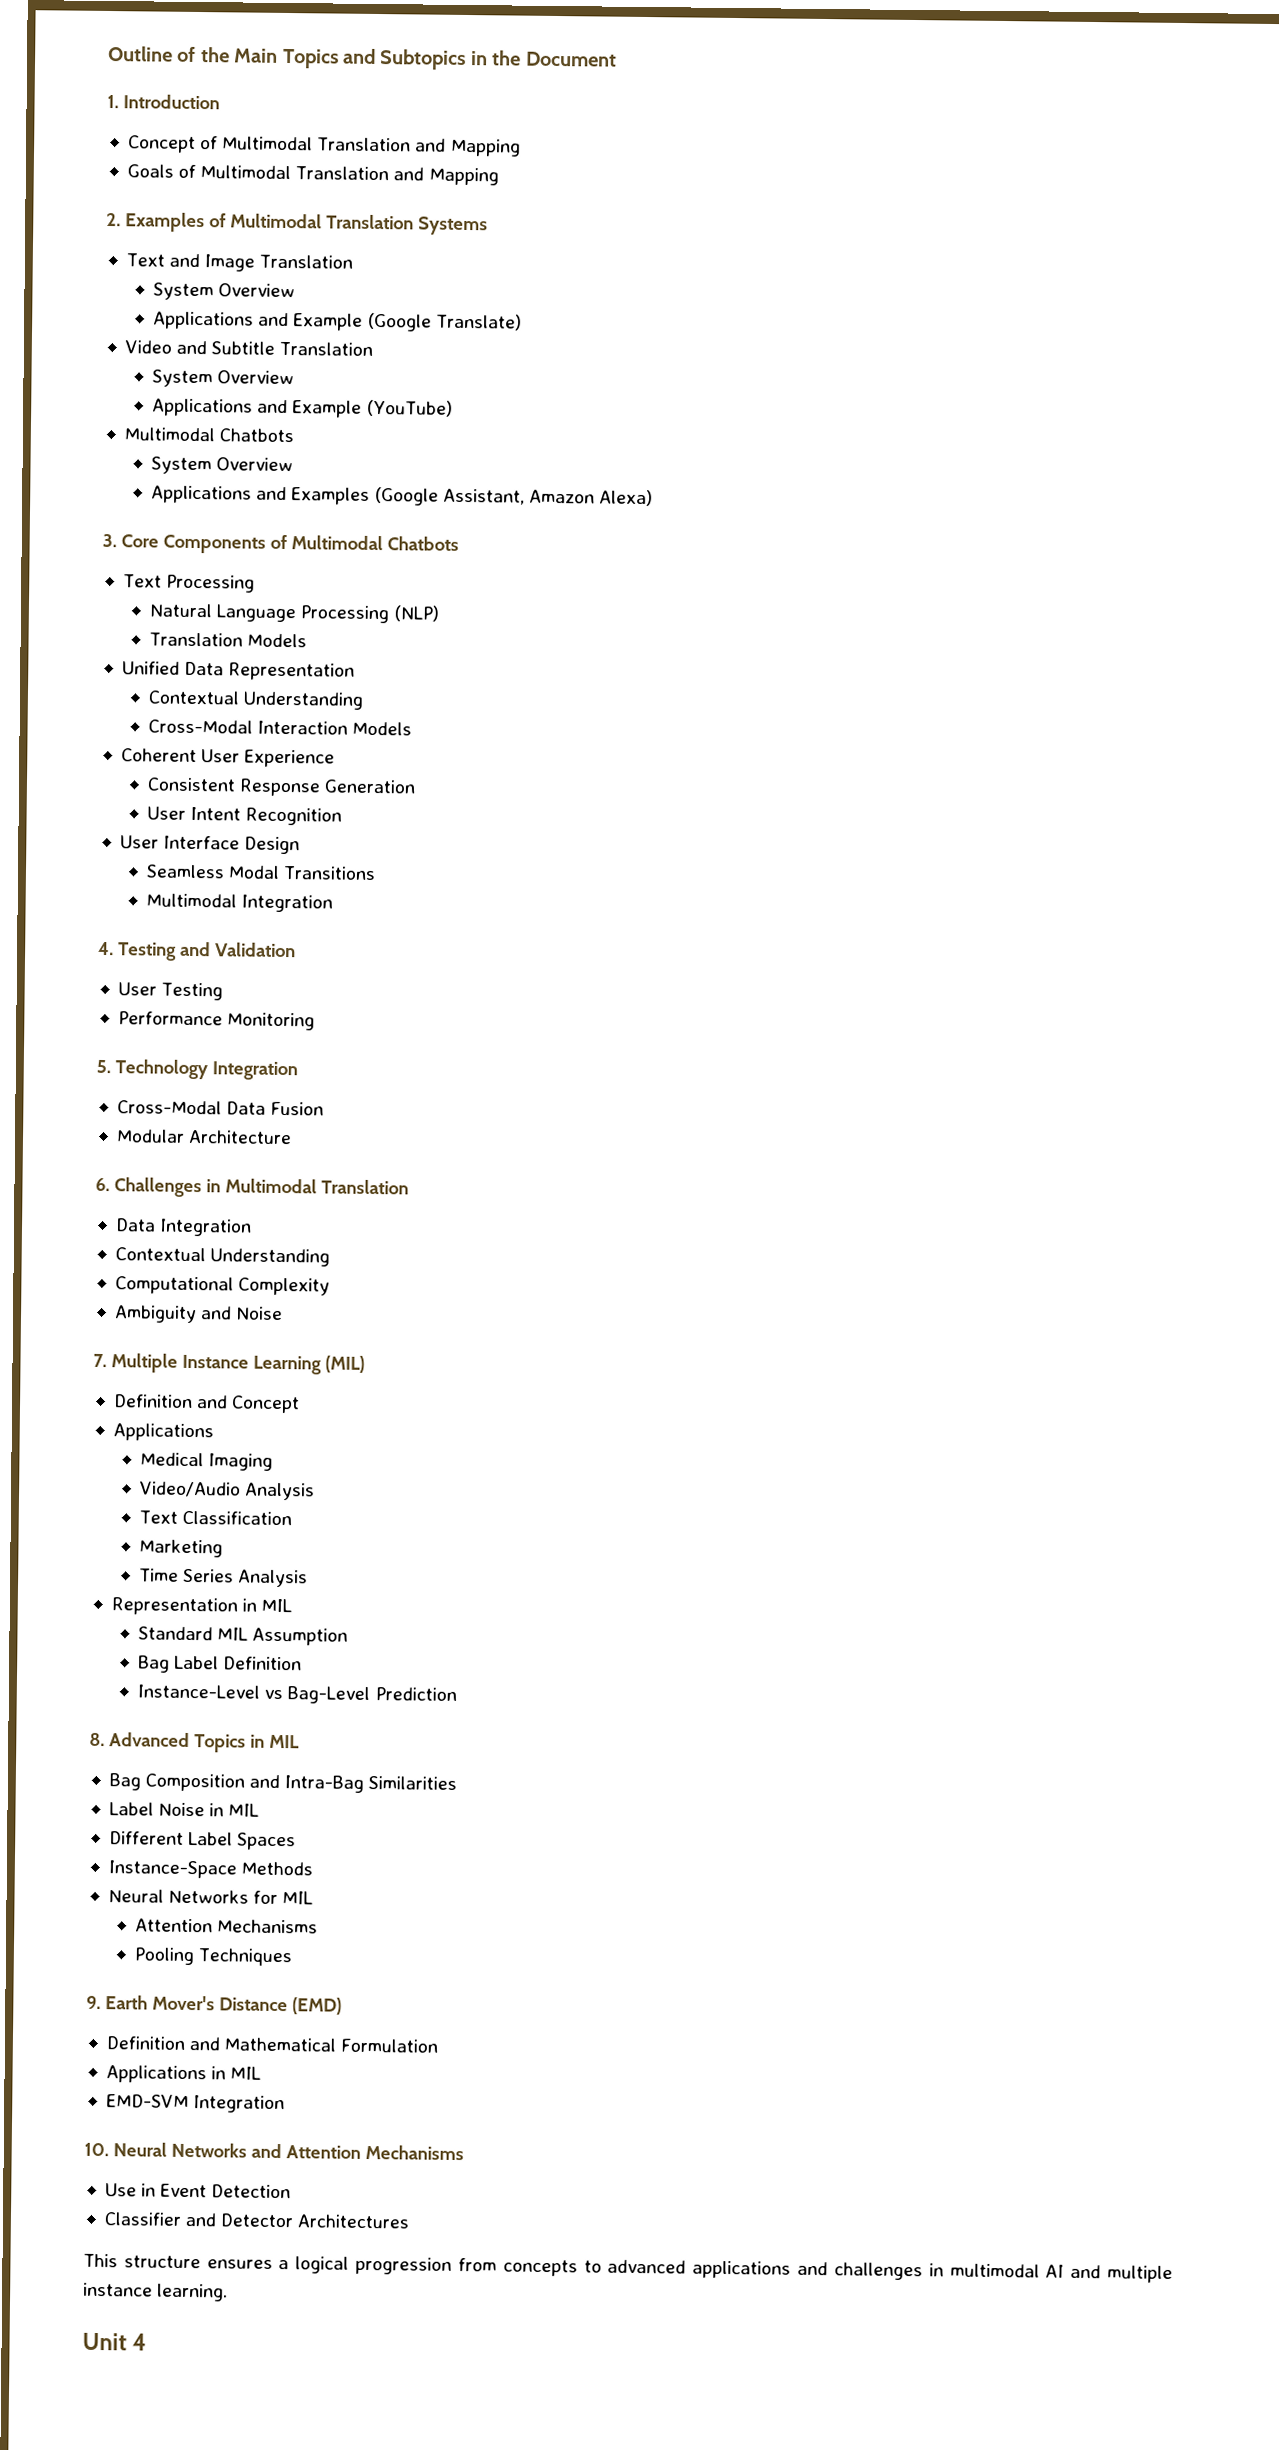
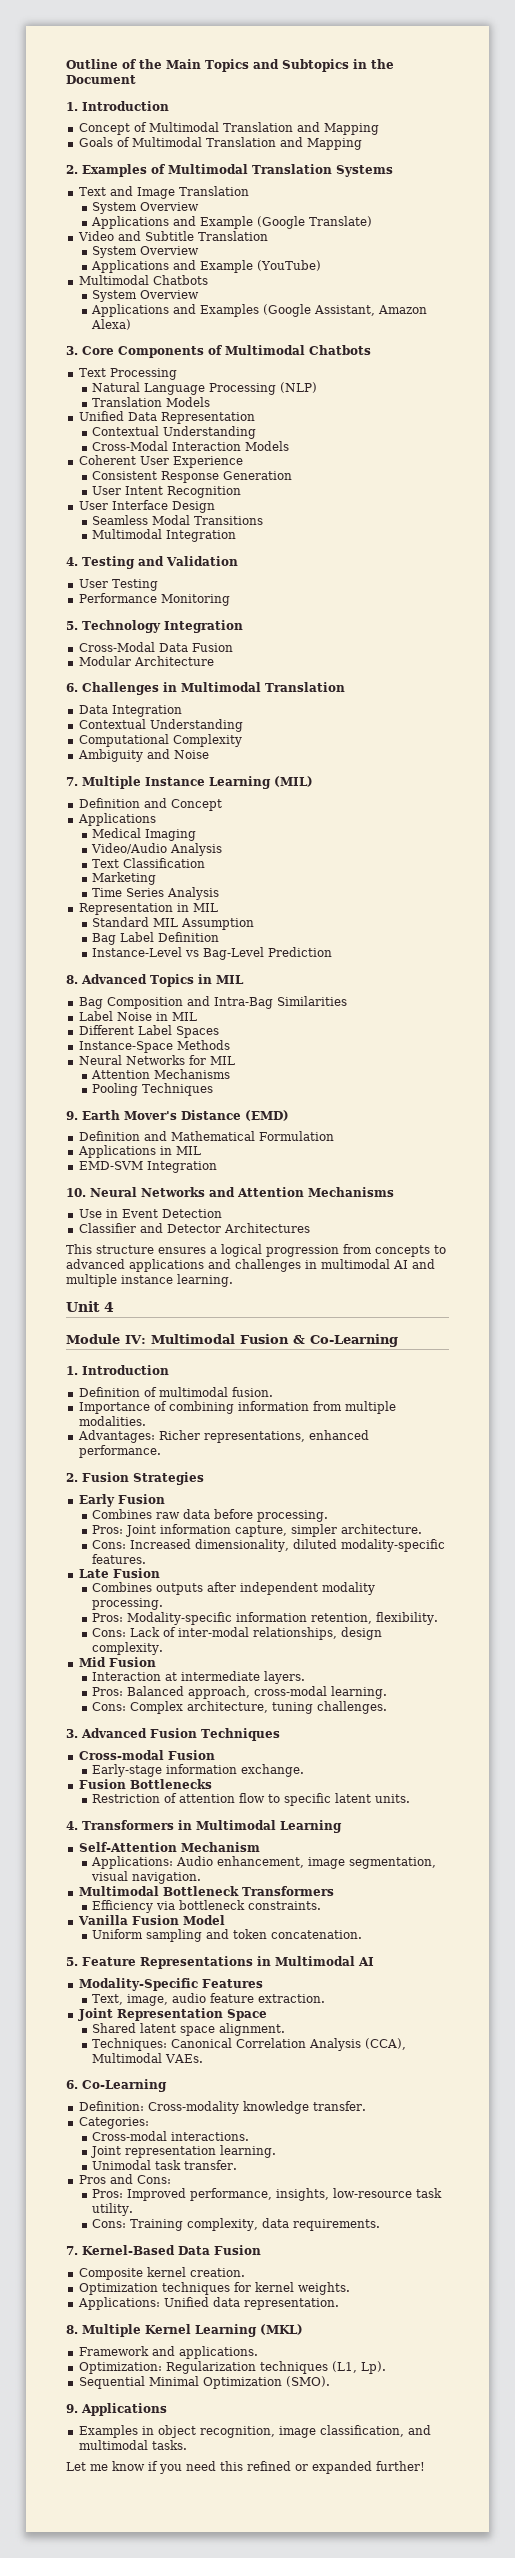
(148, 2342) none -> [66,1334,398,1347] [66,1365,169,1375] [78,1387,273,1397] [78,1401,396,1414] [78,1416,146,1426] [77,1430,369,1443] [78,1445,161,1458] [66,1472,204,1485] [78,1494,165,1507] [91,1509,328,1522] [91,1524,422,1537] [91,1539,445,1552] [91,1554,146,1564] [78,1568,160,1578] [91,1582,375,1595] [91,1598,163,1610] [91,1612,438,1625] [91,1627,382,1640] [91,1642,163,1655] [78,1657,156,1667] [91,1671,305,1684] [91,1686,387,1699] [91,1701,387,1714] [66,1728,280,1741] [78,1750,215,1760] [91,1764,304,1777] [78,1779,212,1789] [91,1793,410,1806] [66,1820,342,1833] [78,1842,260,1852] [90,1856,436,1869] [90,1871,201,1884] [78,1886,334,1896] [91,1900,321,1913] [77,1915,225,1925] [91,1929,362,1942] [66,1956,374,1969] [78,1978,263,1991] [91,1993,325,2006] [77,2008,267,2021] [91,2023,285,2036] [91,2038,406,2051] [91,2053,203,2063] [66,2079,167,2092] [78,2101,366,2114] [78,2117,149,2129] [91,2131,249,2141] [89,2145,276,2158] [91,2160,237,2170] [78,2174,171,2184] [91,2188,442,2201] [91,2203,133,2216] [91,2218,380,2231] [66,2245,261,2255] [78,2267,245,2280] [78,2282,350,2295] [77,2297,339,2310] [66,2324,303,2337] [78,2346,258,2359] [78,2361,386,2374] [78,2376,330,2389] [66,2403,167,2416] [78,2425,431,2438] [78,2440,187,2450] [66,2461,425,2474] // Module IV: Multimodal Fusion & Co-Learning // 1. Introduction // Definition of multimodal fusion. // Importance of combining information from multiple modalities. // Advantages: Richer representations, enhanced performance. // 2. Fusion Strategies // Early Fusion // Combines raw data before processing. // Pros: Joint information capture, simpler architecture. // Cons: Increased dimensionality, diluted modality-specific features. // Late Fusion // Combines outputs after independent modality processing. // Pros: Modality-specific information retention, flexibility. // Cons: Lack of inter-modal relationships, design complexity. // Mid Fusion // Interaction at intermediate layers. // Pros: Balanced approach, cross-modal learning. // Cons: Complex architecture, tuning challenges. // 3. Advanced Fusion Techniques // Cross-modal Fusion // Early-stage information exchange. // Fusion Bottlenecks // Restriction of attention flow to specific latent units. // 4. Transformers in Multimodal Learning // Self-Attention Mechanism // Applications: Audio enhancement, image segmentation, visual navigation. // Multimodal Bottleneck Transformers // Efficiency via bottleneck constraints. // Vanilla Fusion Model // Uniform sampling and token concatenation. // 5. Feature Representations in Multimodal AI // Modality-Specific Features // Text, image, audio feature extraction. // Joint Representation Space // Shared latent space alignment. // Techniques: Canonical Correlation Analysis (CCA), Multimodal VAEs. // 6. Co-Learning // Definition: Cross-modality knowledge transfer. // Categories: // Cross-modal interactions. // Joint representation learning. // Unimodal task transfer. // Pros and Cons: // Pros: Improved performance, insights, low-resource task utility. // Cons: Training complexity, data requirements. // 7. Kernel-Based Data Fusion // Composite kernel creation. // Optimization techniques for kernel weights. // Applications: Unified data representation. // 8. Multiple Kernel Learning (MKL) // Framework and applications. // Optimization: Regularization techniques (L1, Lp). // Sequential Minimal Optimization (SMO). // 9. Applications // Examples in object recognition, image classification, and multimodal tasks. // Let me know if you need this refined or expanded further!

